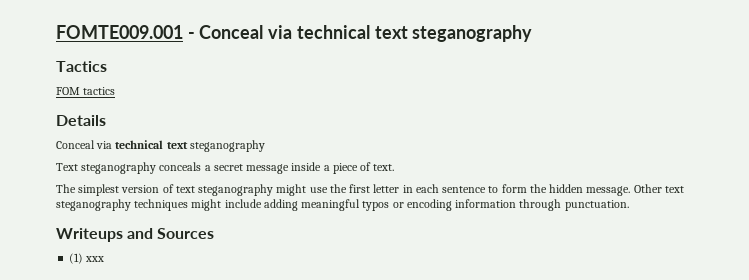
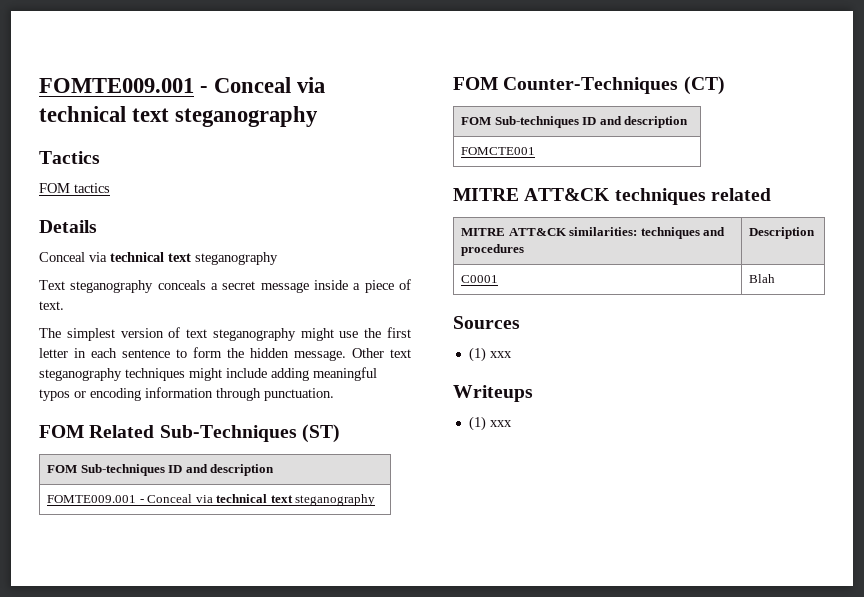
[56,228,154,242] Writeups and -> [39,424,340,443] [47,464,275,476] [47,494,376,506] [453,76,725,95] [461,116,689,128] [461,147,536,155] [453,188,771,205] [461,227,726,239] [461,244,525,256] [749,227,816,239] [461,275,499,283] [749,274,776,283] FOM Related Sub-Techniques (ST) // FOM Sub-techniques ID and description // FOMTE009.001 - Conceal via technical text steganography // FOM Counter-Techniques (CT) // FOM Sub-techniques ID and description // FOMCTE001 // MITRE ATT&CK techniques related // MITRE ATT&CK similarities: techniques and procedures | Description // C0001 | Blah //
(105, 259) none -> [453,385,533,402] [468,416,512,431] // Writeups // (1) xxx

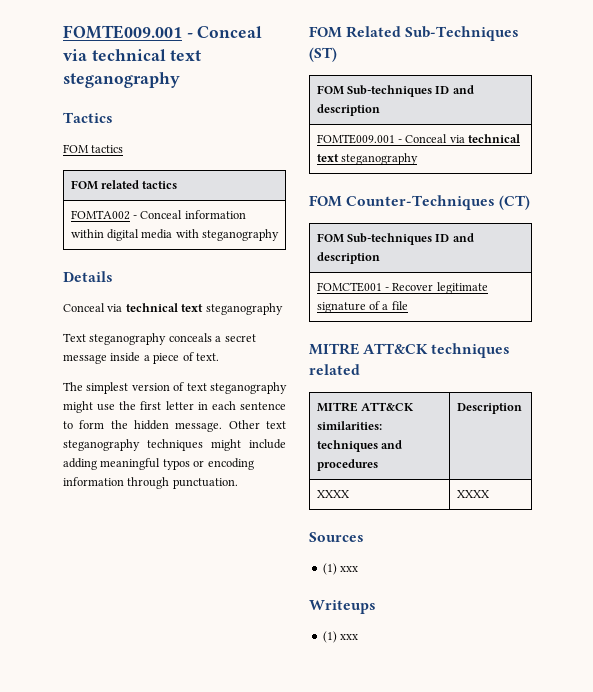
(110, 188) none -> [70,180,178,190] [70,210,246,220] [70,229,280,241] // FOM related tactics // FOMTA002 - Conceal information within digital media with steganography
(536, 151) none -> [385,282,488,294] [316,301,408,313] - Recover legitimate signature of a file
[461,275,499,283] [749,274,776,283] C0001 | Blah -> [316,490,350,498] [456,490,490,498] XXXX | XXXX

